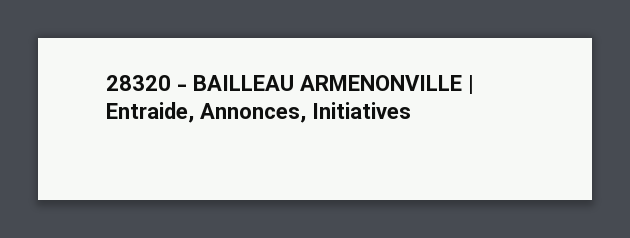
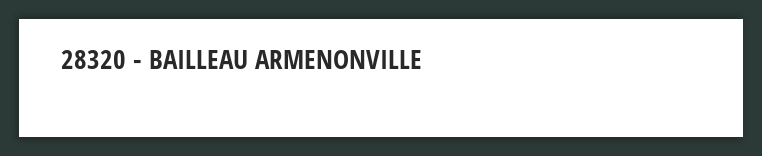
[468,75,474,94] [106,102,411,123] | Entraide, Annonces, Initiatives -> (423, 59) none

